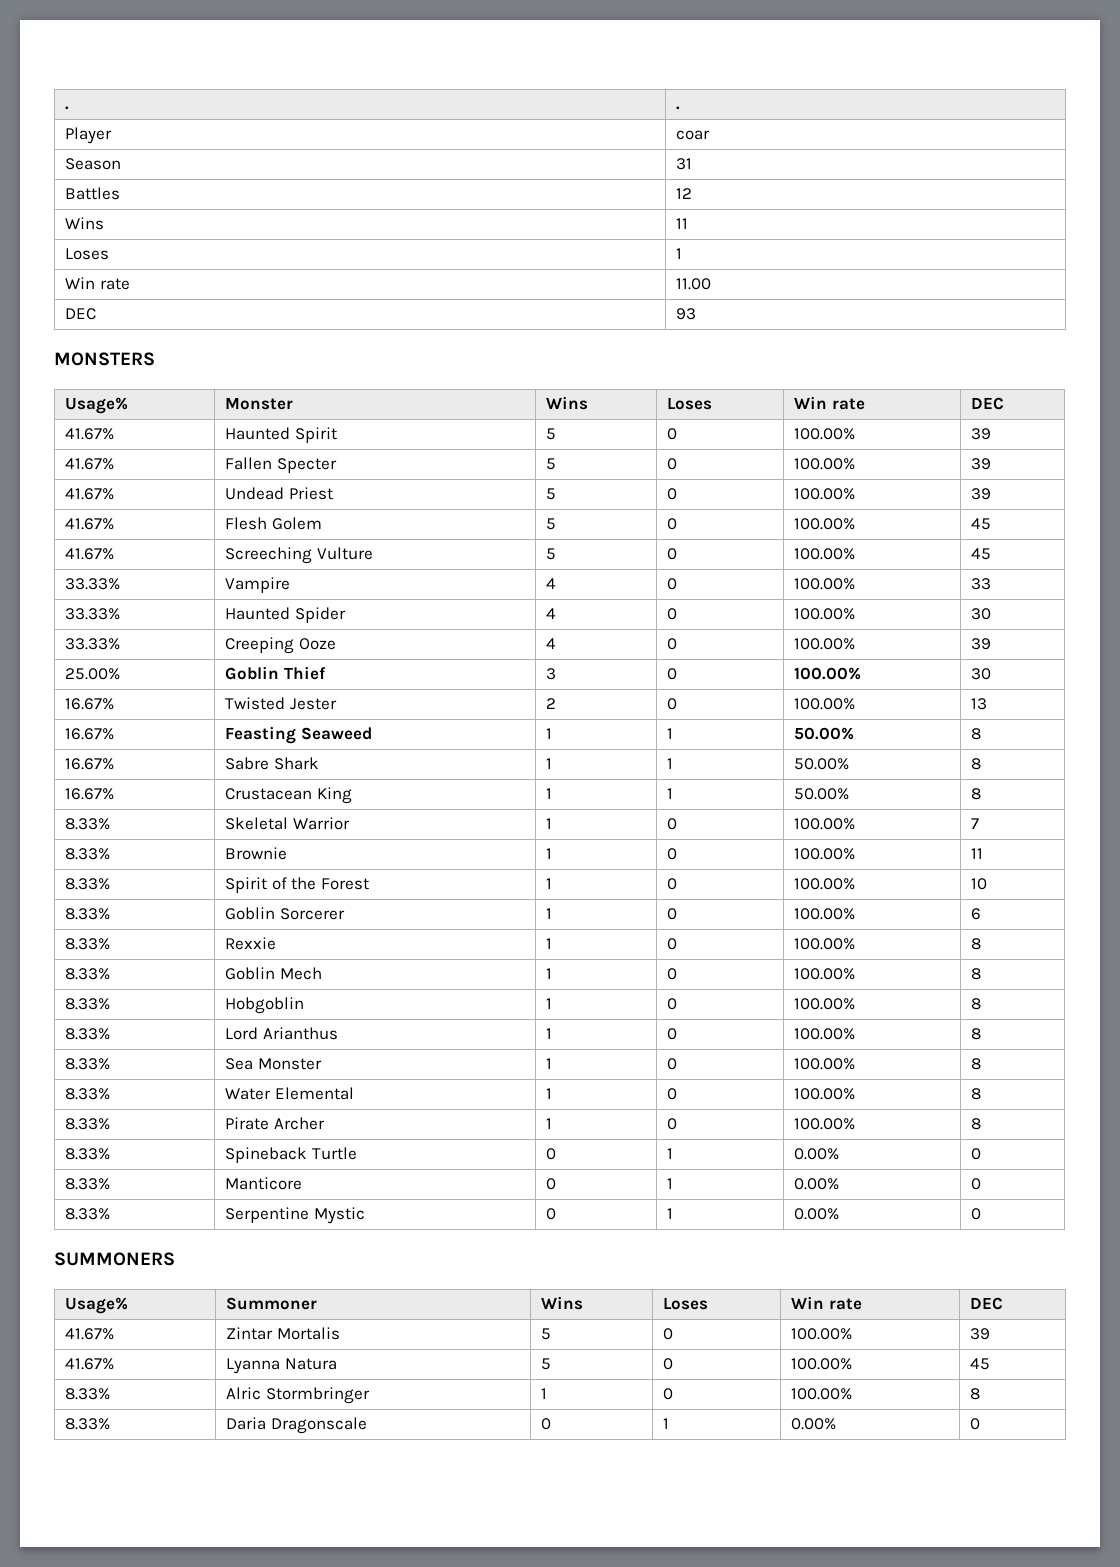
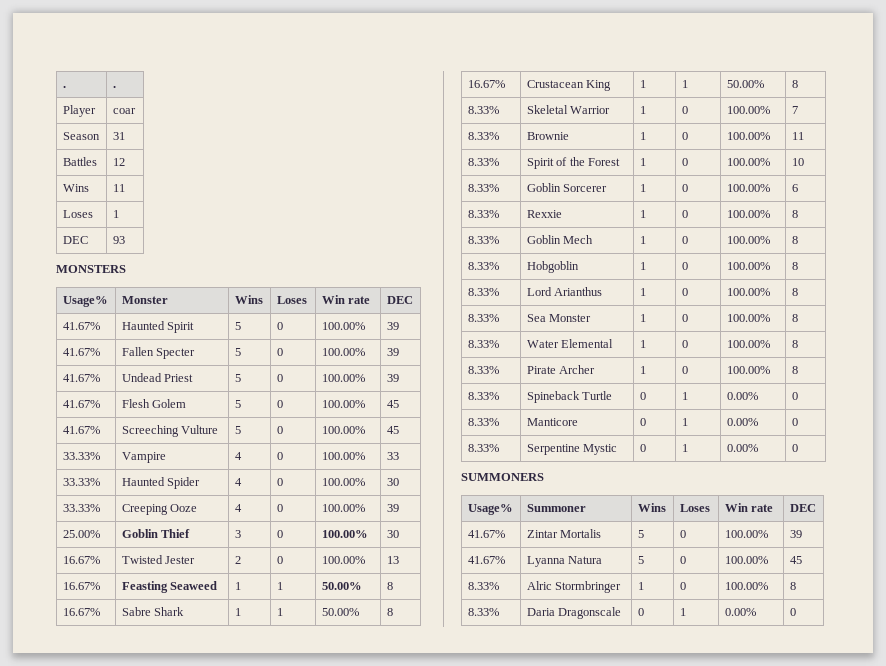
[65,277,130,290] [676,278,712,290] // Win rate | 11.00 -> (119, 214) none

